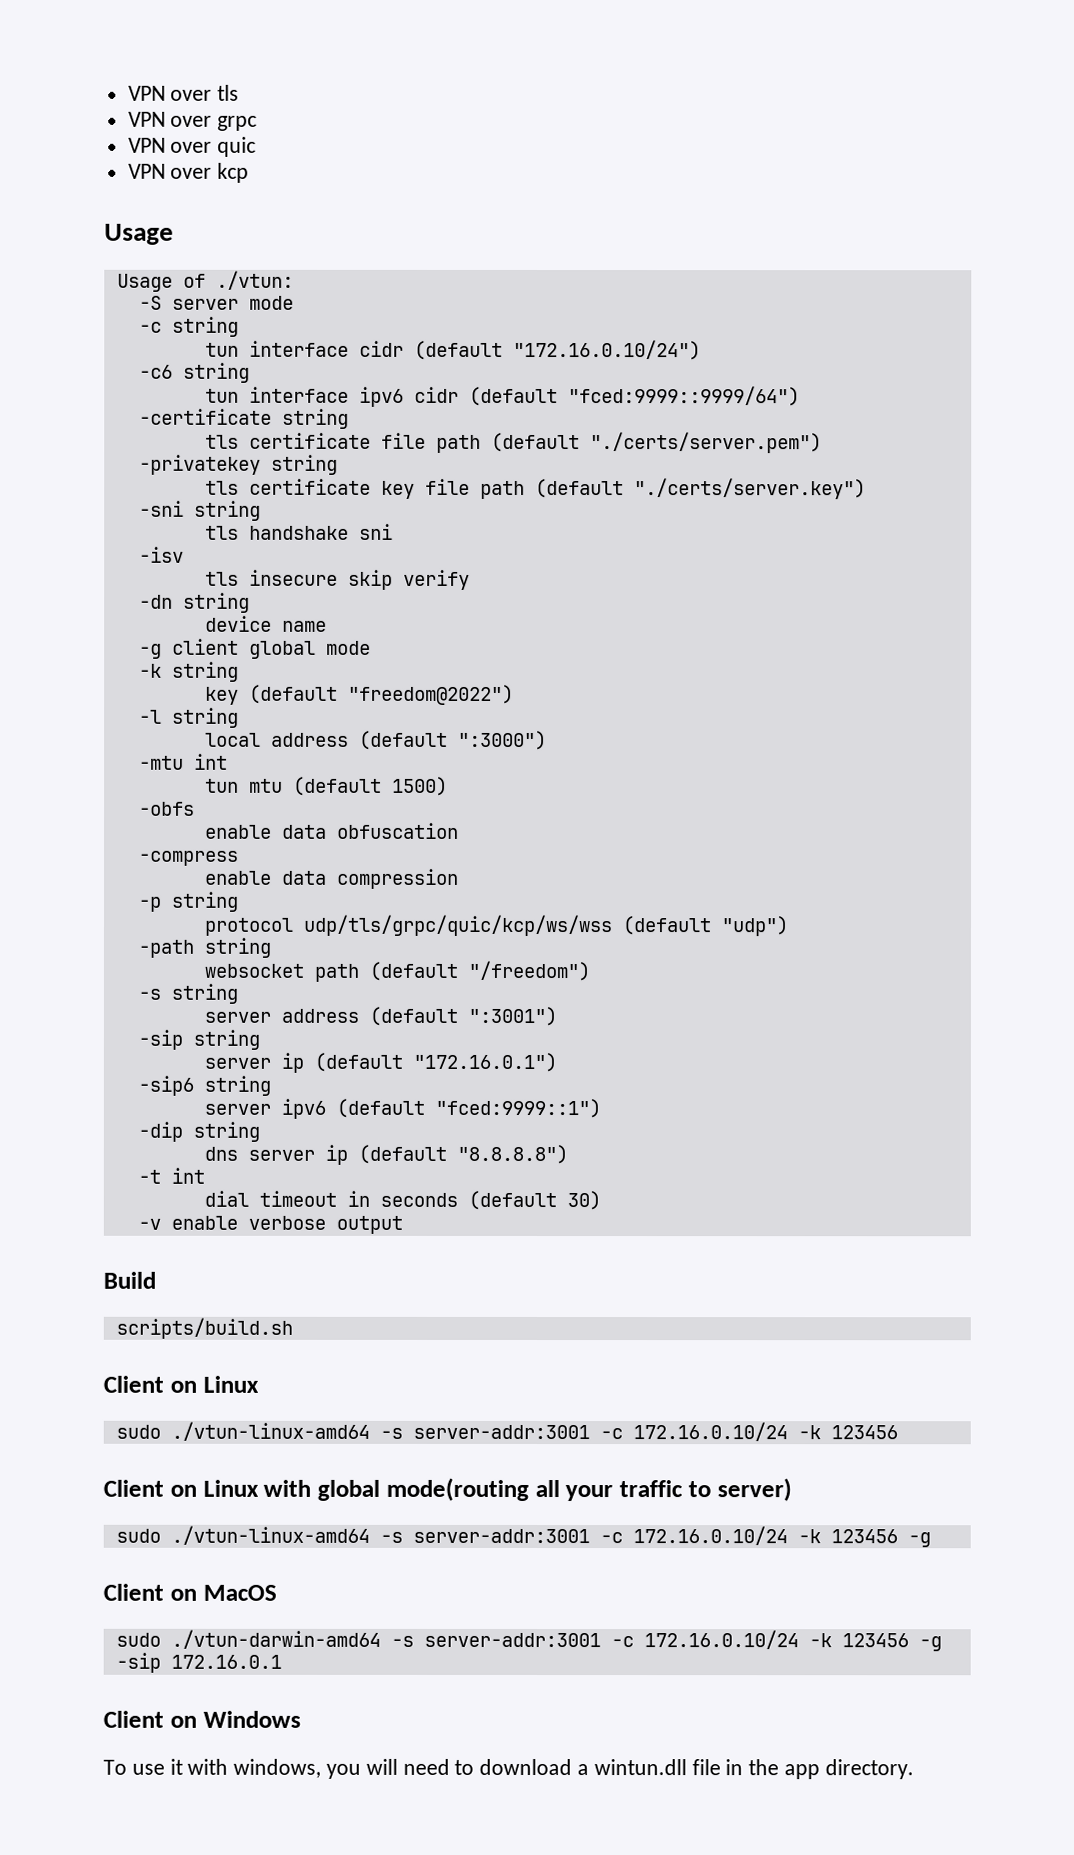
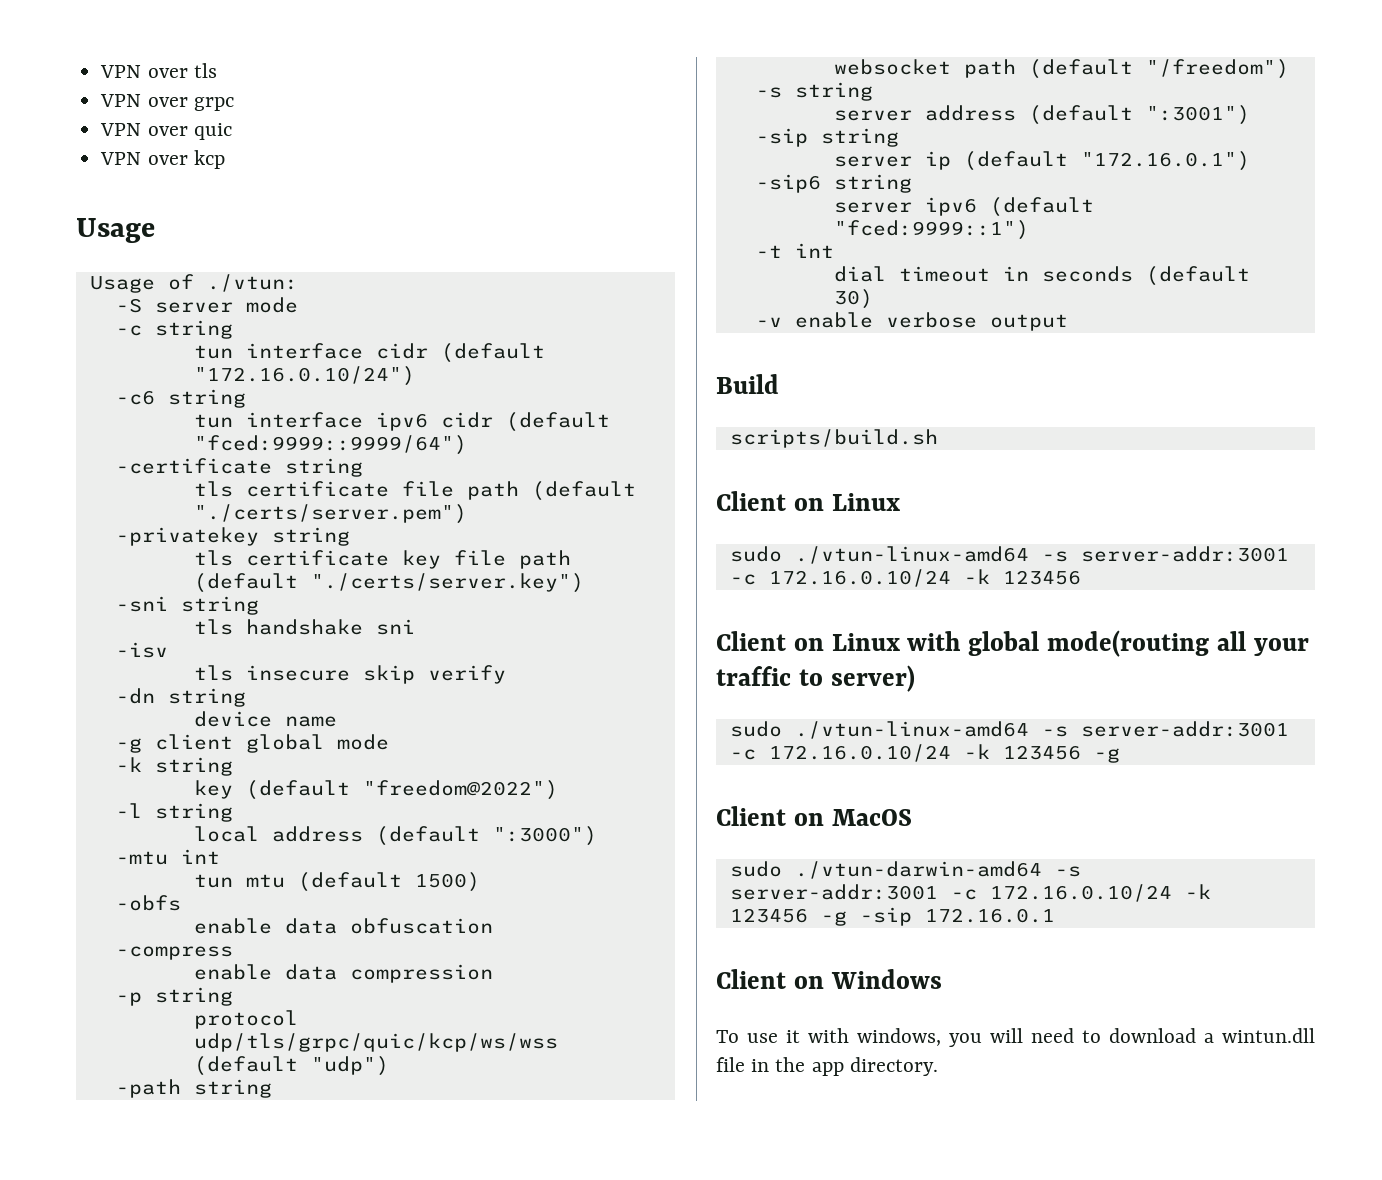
[137,1121,260,1142] [203,1144,568,1165] // -dip string // dns server ip (default "8.8.8.8") -> (1029, 230) none

